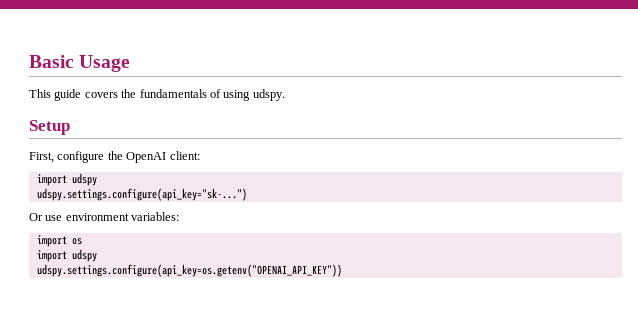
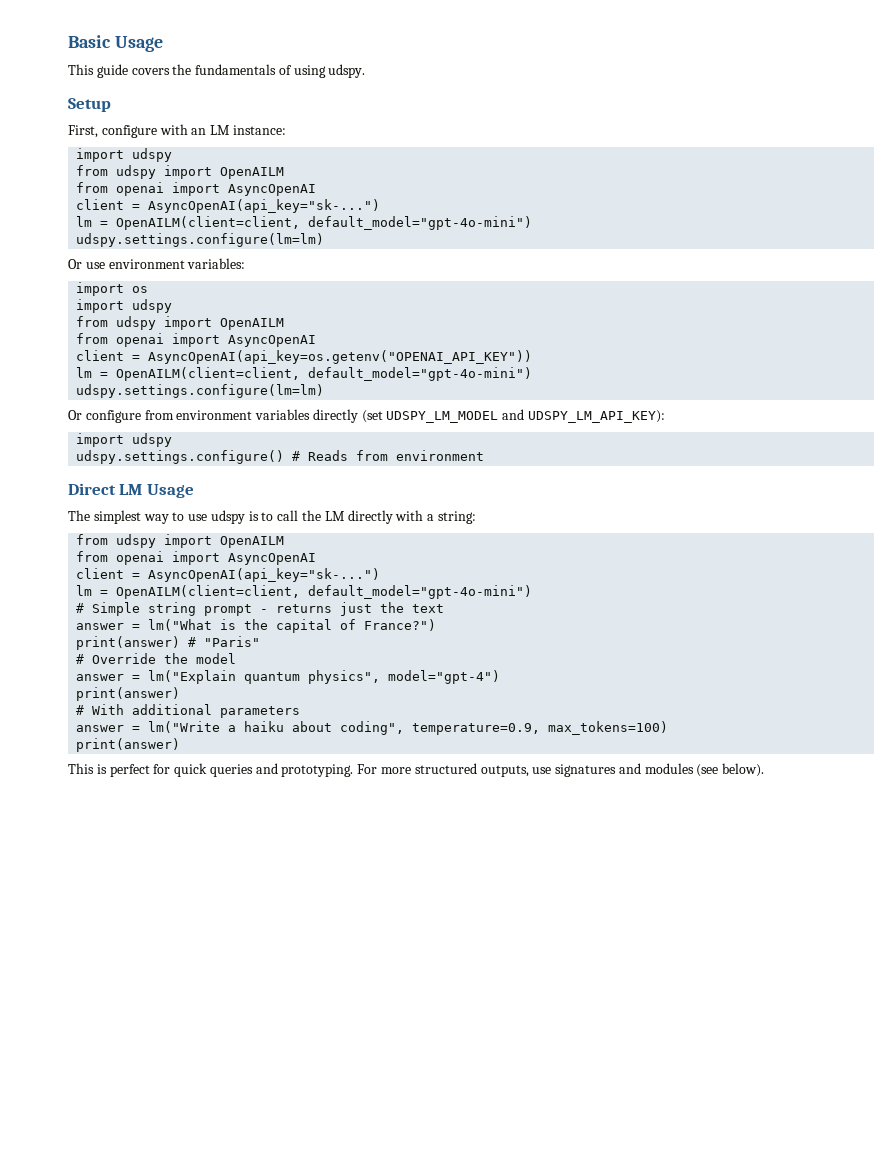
[107,151,200,163] [36,173,97,186] [36,188,247,201] the OpenAI client: // import udspy // udspy.settings.configure(api_key="sk-...") -> [159,124,286,135] [76,148,173,162] [76,165,285,179] [76,182,317,196] [76,199,381,213] [76,216,533,230] [76,233,325,247] with an LM instance: // import udspy // from udspy import OpenAILM // from openai import AsyncOpenAI // client = AsyncOpenAI(api_key="sk-...") // lm = OpenAILM(client=client, default_model="gpt-4o-mini") // udspy.settings.configure(lm=lm)
[36,264,342,277] udspy.settings.configure(api_key=os.getenv("OPENAI_API_KEY")) -> [76,316,285,330] [76,333,317,347] [76,350,533,364] [76,367,533,381] [76,384,325,398] [68,409,666,423] [76,433,173,447] [76,450,485,464] [68,483,194,498] [68,510,476,524] [76,534,285,548] [76,551,317,565] [76,568,381,582] [76,585,533,599] [76,602,445,616] [76,619,437,633] [76,636,261,650] [76,653,237,664] [76,670,501,684] [76,687,181,701] [76,704,301,718] [76,721,669,735] [76,738,181,752] [68,763,765,777] from udspy import OpenAILM // from openai import AsyncOpenAI // client = AsyncOpenAI(api_key=os.getenv("OPENAI_API_KEY")) // lm = OpenAILM(client=client, default_model="gpt-4o-mini") // udspy.settings.configure(lm=lm) // Or configure from environment variables directly (set UDSPY_LM_MODEL and UDSPY_LM_API_KEY): // import udspy // udspy.settings.configure() # Reads from environment // Direct LM Usage // The simplest way to use udspy is to call the LM directly with a string: // from udspy import OpenAILM // from openai import AsyncOpenAI // client = AsyncOpenAI(api_key="sk-...") // lm = OpenAILM(client=client, default_model="gpt-4o-mini") // # Simple string prompt - returns just the text // answer = lm("What is the capital of France?") // print(answer) # "Paris" // # Override the model // answer = lm("Explain quantum physics", model="gpt-4") // print(answer) // # With additional parameters // answer = lm("Write a haiku about coding", temperature=0.9, max_tokens=100) // print(answer) // This is perfect for quick queries and prototyping. For more structured outputs, use signatures and modules (see below).

